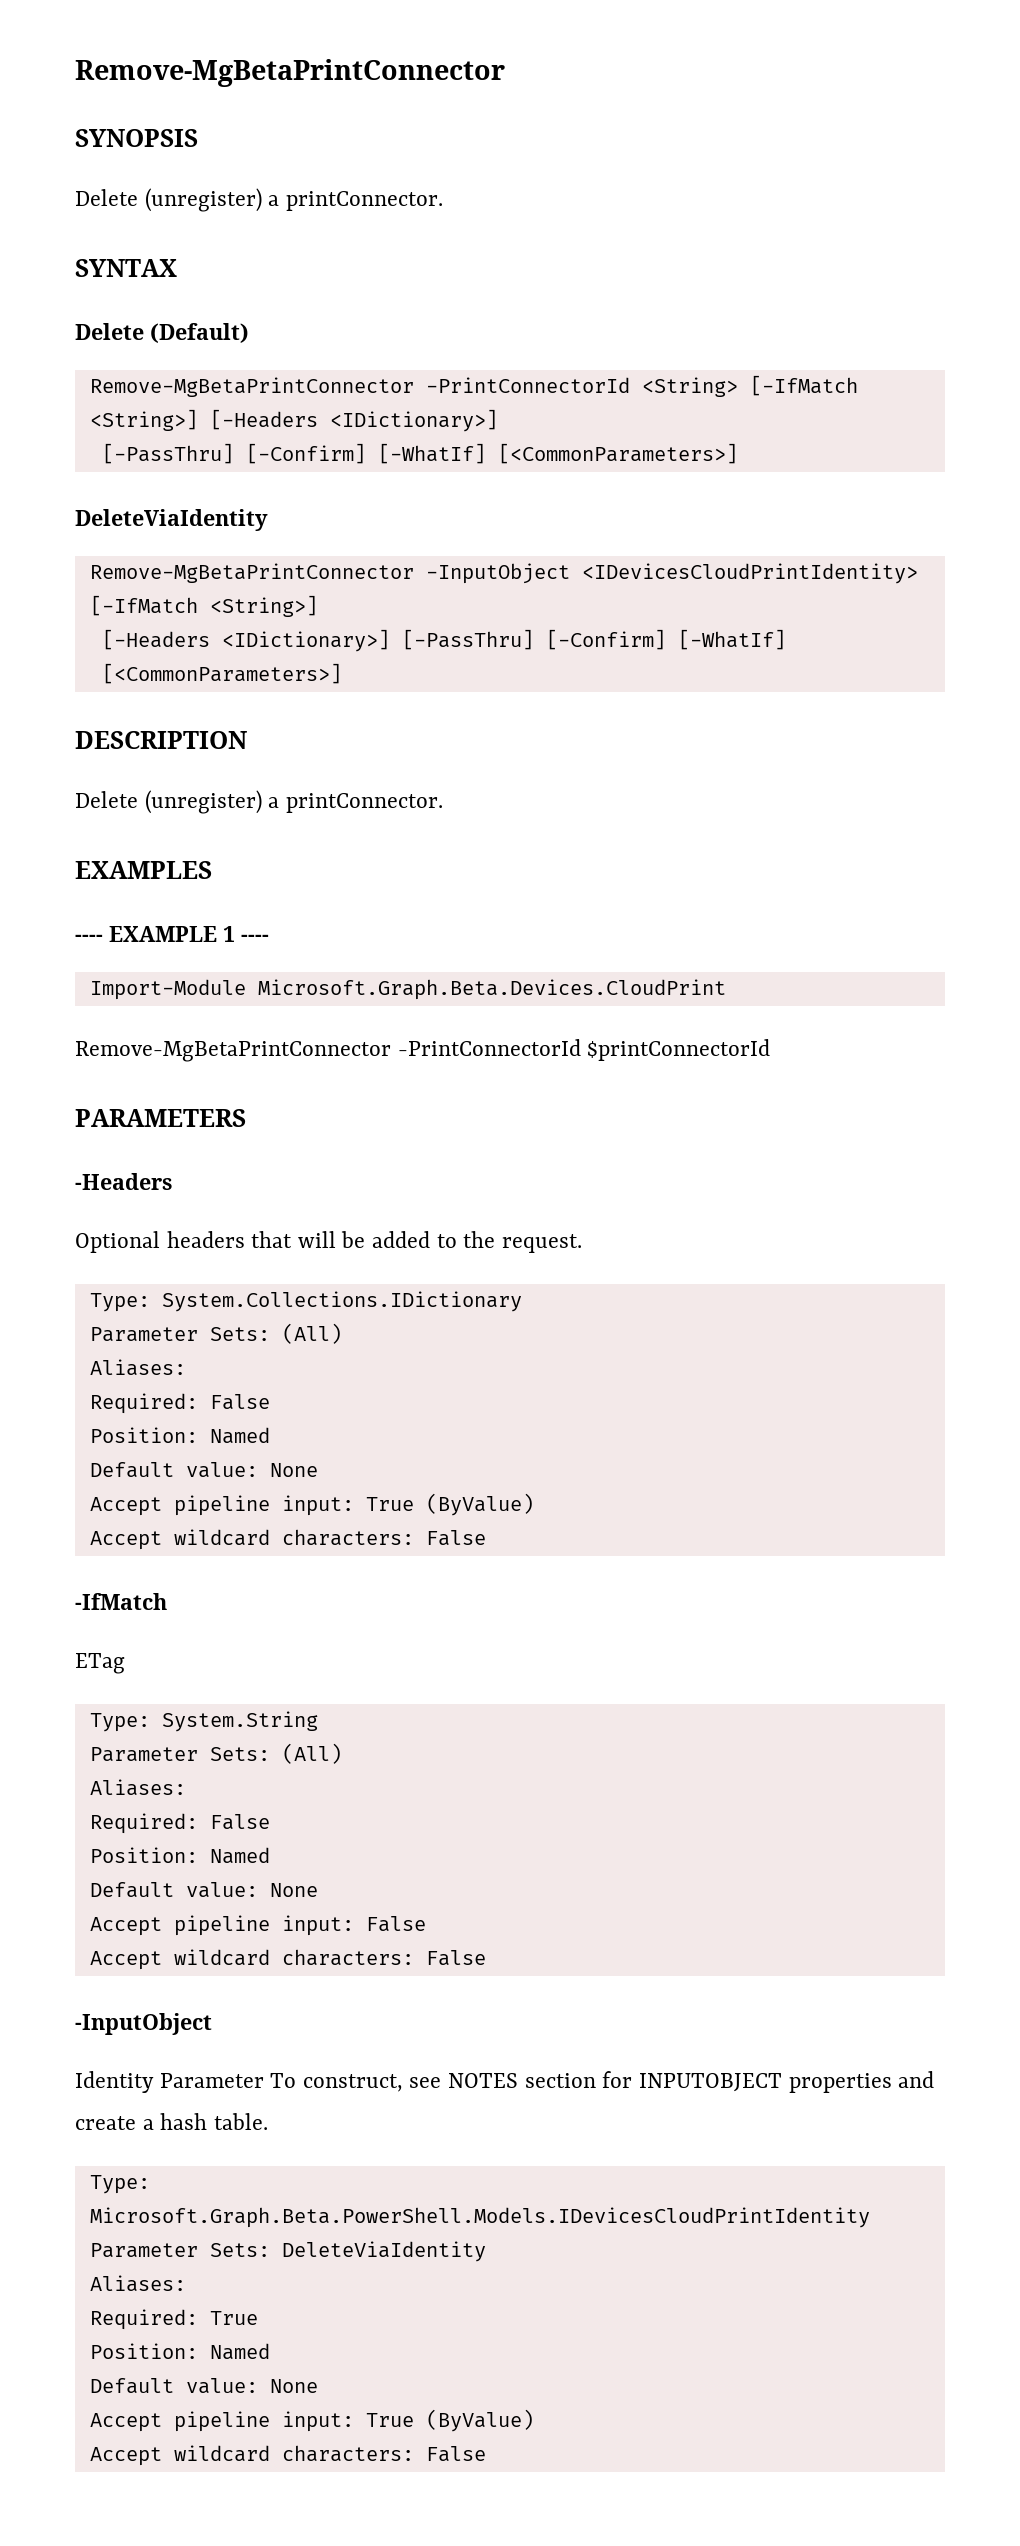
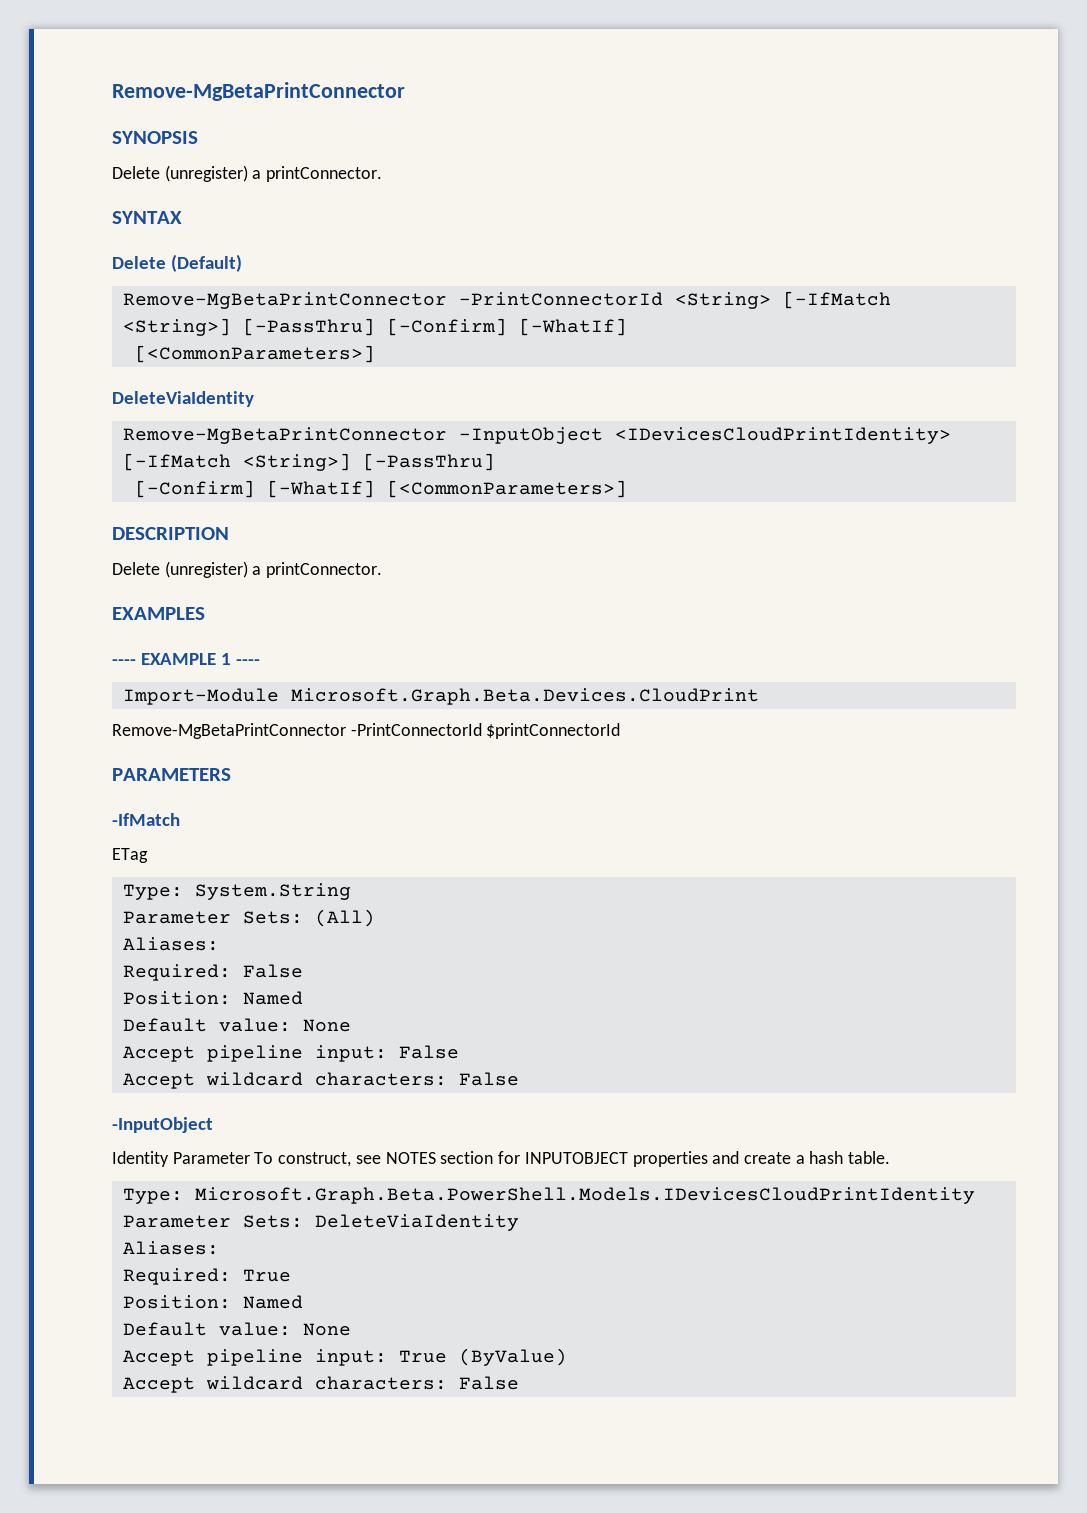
[209,409,498,432] [101,443,486,464] [-Headers <IDictionary>] // [-PassThru] [-Confirm] [-WhatIf] -> [242,318,627,336] [-PassThru] [-Confirm] [-WhatIf] //
[101,629,534,652] // [-Headers <IDictionary>] [-PassThru] -> [362,453,495,471] [-PassThru] //
[75,1173,172,1190] [75,1231,582,1253] [89,1291,522,1312] [89,1323,342,1344] [89,1359,186,1376] [89,1393,270,1414] [89,1427,270,1444] [89,1462,318,1478] [89,1493,534,1516] [89,1529,486,1550] // -Headers // Optional headers that will be added to the request. // Type: System.Collections.IDictionary // Parameter Sets: (All) // Aliases: // Required: False // Position: Named // Default value: None // Accept pipeline input: True (ByValue) // Accept wildcard characters: False -> (231, 774) none

